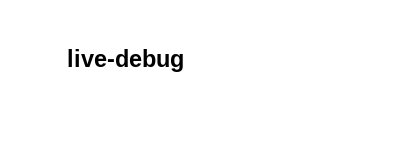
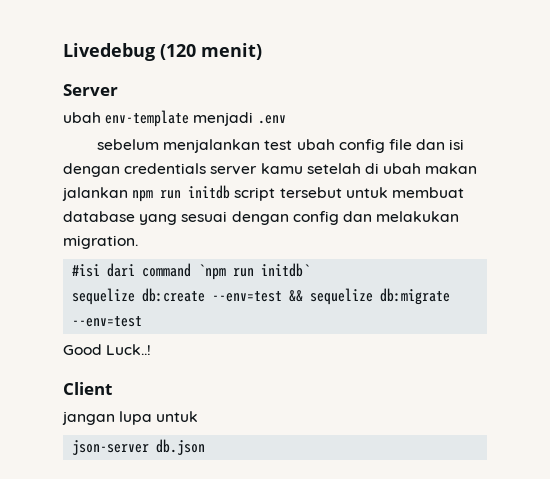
[67,49,184,72] live-debug -> [63,43,262,61] [63,84,118,96] [63,110,286,127] [97,139,465,153] [63,163,478,177] [62,185,464,202] [63,211,460,225] [63,235,138,249] [72,263,311,280] [72,288,451,305] [72,316,143,327] [63,344,152,355] [63,382,112,395] [62,411,199,425] [72,439,206,455] Livedebug (120 menit) // Server // ubah env-template menjadi .env // sebelum menjalankan test ubah config file dan isi dengan credentials server kamu setelah di ubah makan jalankan npm run initdb script tersebut untuk membuat database yang sesuai dengan config dan melakukan migration. // #isi dari command `npm run initdb` // sequelize db:create --env=test && sequelize db:migrate --env=test // Good Luck..! // Client // jangan lupa untuk // json-server db.json

